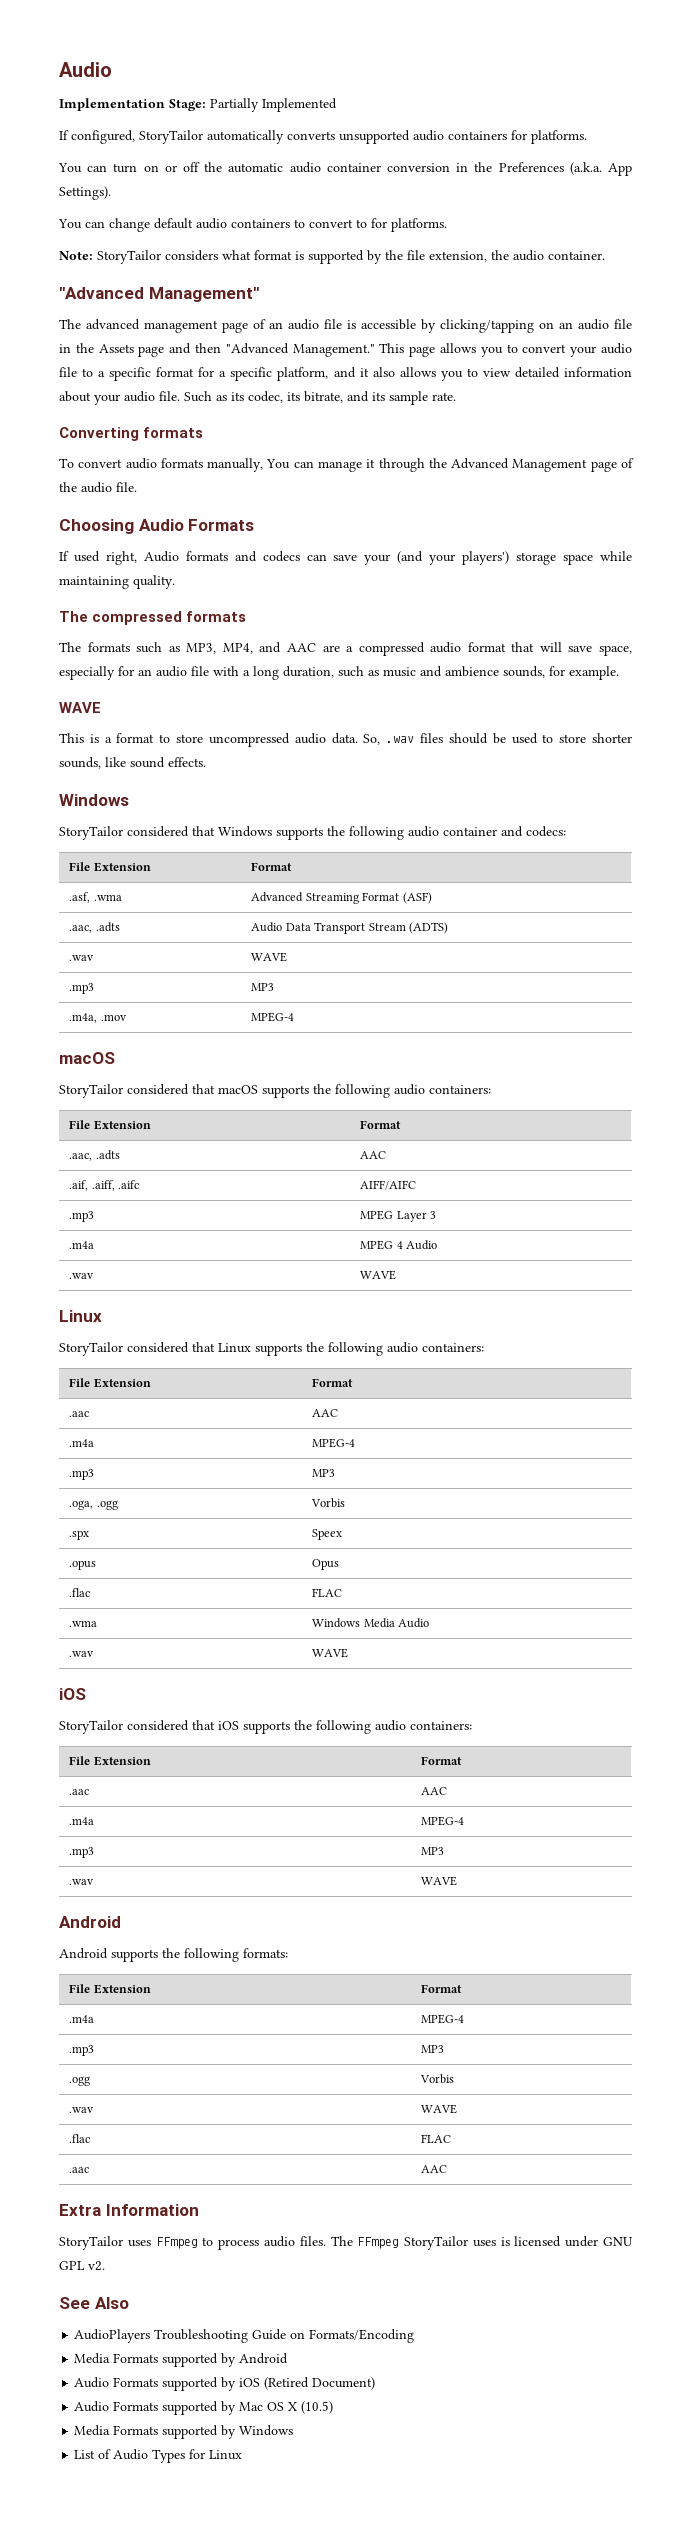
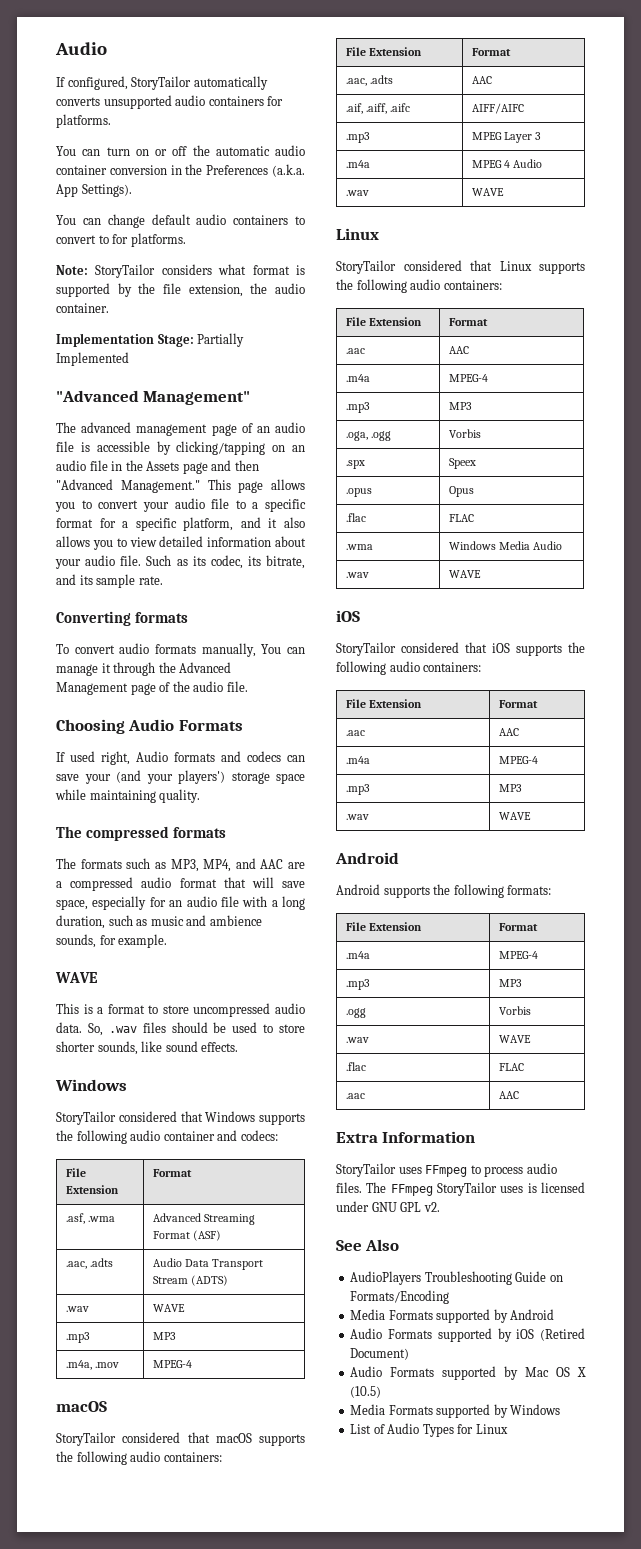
[59,62,112,77] [59,98,337,112] Audio // Implementation Stage: Partially Implemented -> [55,42,107,55] Audio
(605, 255) none -> [56,333,245,347] [56,352,129,366] // Implementation Stage: Partially Implemented

